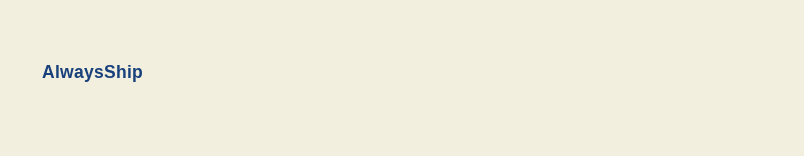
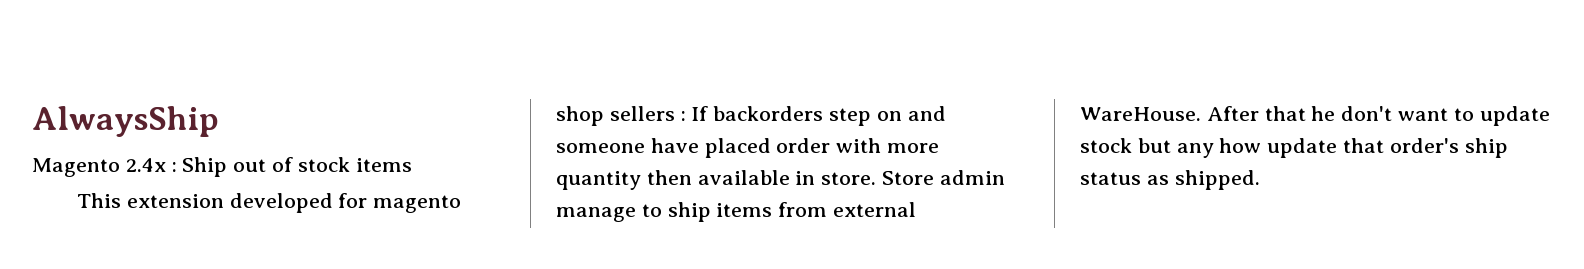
(143, 73) none -> [32,157,412,177] [77,193,462,213] [556,106,946,126] [556,138,940,158] [556,170,1005,190] [556,202,917,222] [1080,106,1550,126] [1080,138,1508,158] [1080,170,1260,190] // Magento 2.4x : Ship out of stock items // This extension developed for magento shop sellers : If backorders step on and someone have placed order with more quantity then available in store. Store admin manage to ship items from external WareHouse. After that he don't want to update stock but any how update that order's ship status as shipped.

